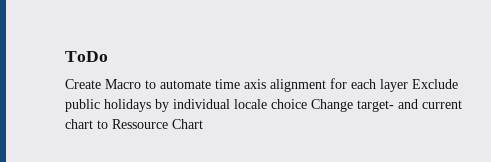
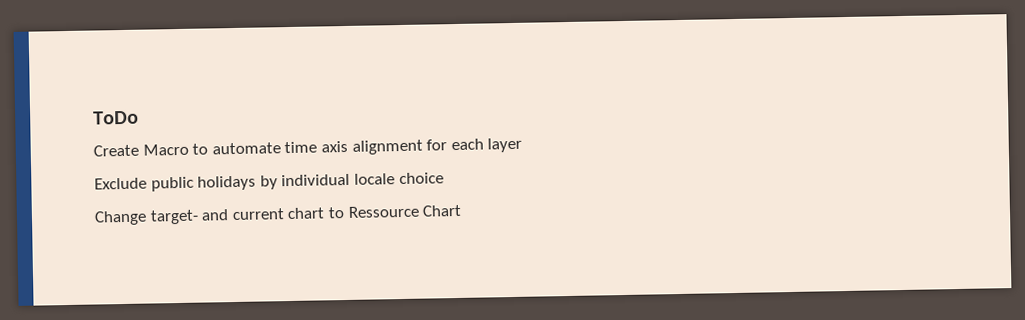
(408, 85) none -> (523, 145) //
(307, 104) none -> (444, 178) //

